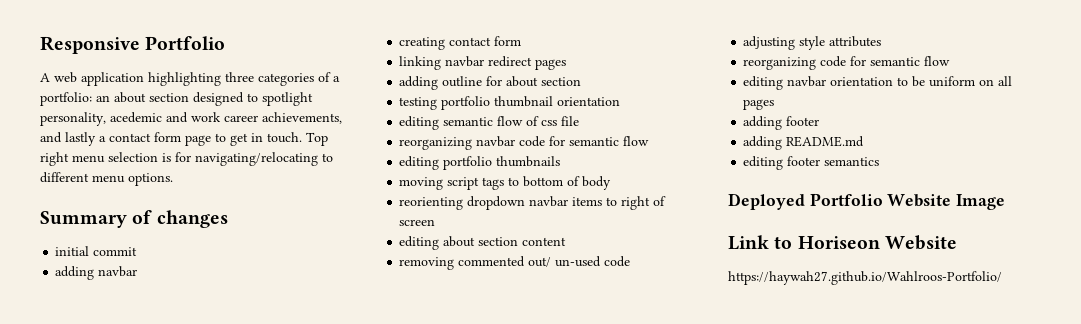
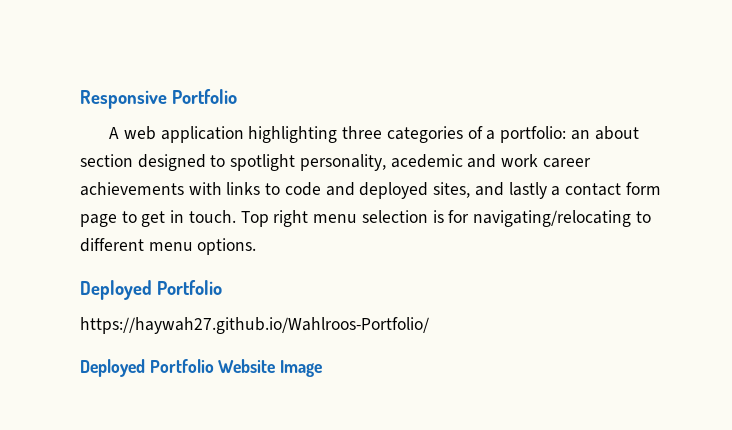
[262,112,342,124] achievements, -> [80,182,471,199] achievements with links to code and deployed sites,
[40,210,228,228] [55,246,138,256] [55,266,138,280] [399,36,522,50] [399,56,567,70] [399,76,582,90] [399,96,621,110] [399,116,580,130] [399,136,650,150] [399,156,561,170] [399,176,612,190] [399,196,667,210] [399,219,436,226] [399,236,567,250] [399,256,631,270] [743,36,882,50] [743,56,951,70] [743,76,1013,90] [743,99,775,110] [743,116,820,130] [743,136,865,150] [743,156,880,170] Summary of changes // initial commit // adding navbar // creating contact form // linking navbar redirect pages // adding outline for about section // testing portfolio thumbnail orientation // editing semantic flow of css file // reorganizing navbar code for semantic flow // editing portfolio thumbnails // moving script tags to bottom of body // reorienting dropdown navbar items to right of screen // editing about section content // removing commented out/ un-used code // adjusting style attributes // reorganizing code for semantic flow // editing navbar orientation to be uniform on all pages // adding footer // adding README.md // editing footer semantics -> [80,280,222,300] [80,317,429,334] Deployed Portfolio // https://haywah27.github.io/Wahlroos-Portfolio/
[728,235,957,250] [728,271,1002,285] // Link to Horiseon Website // https://haywah27.github.io/Wahlroos-Portfolio/ -> (323, 368) none

